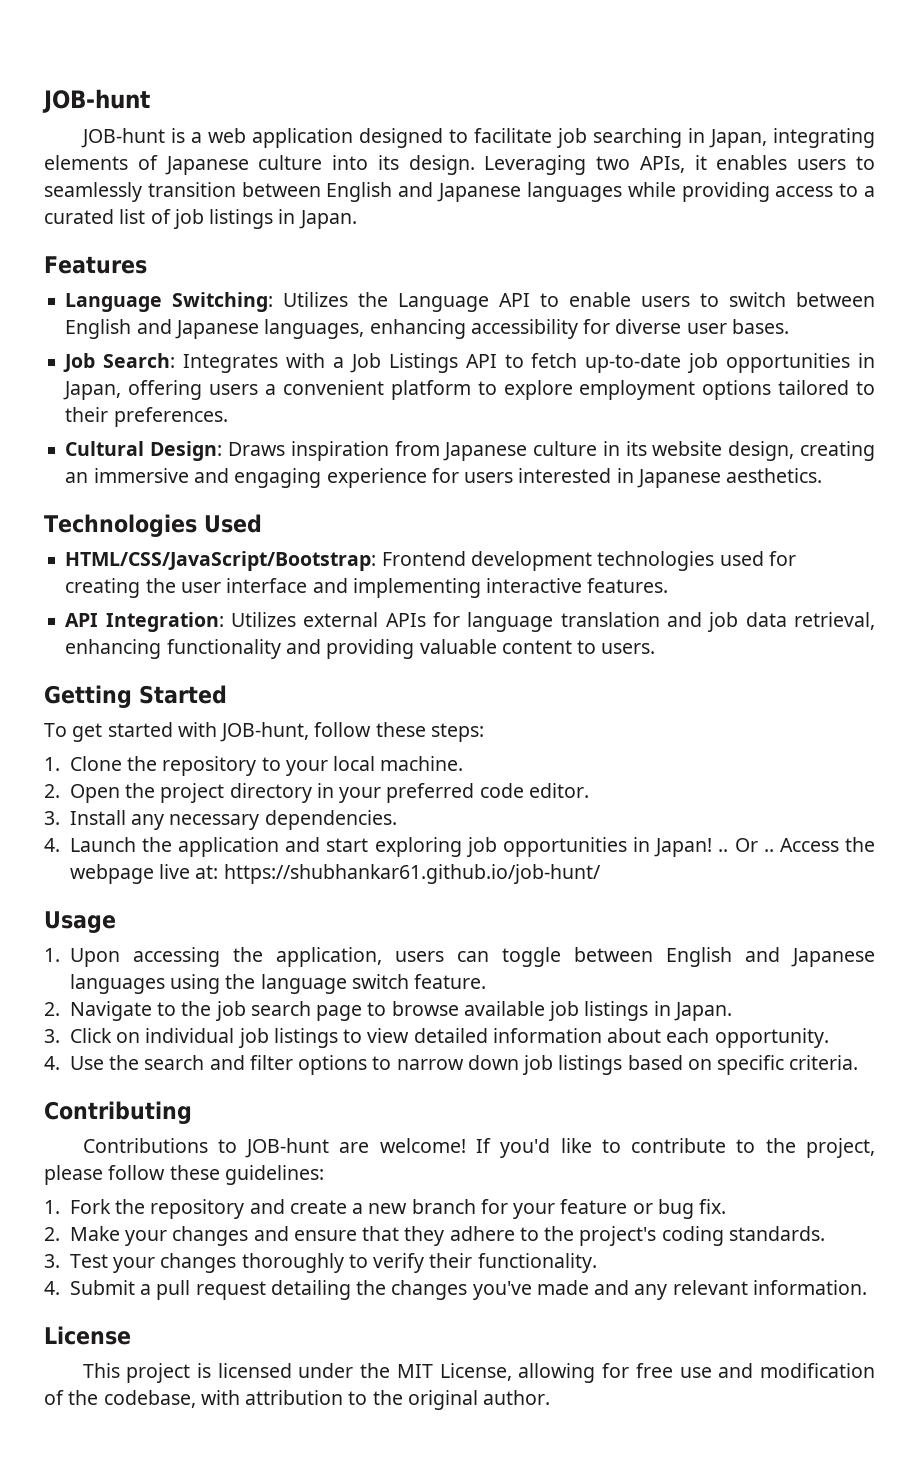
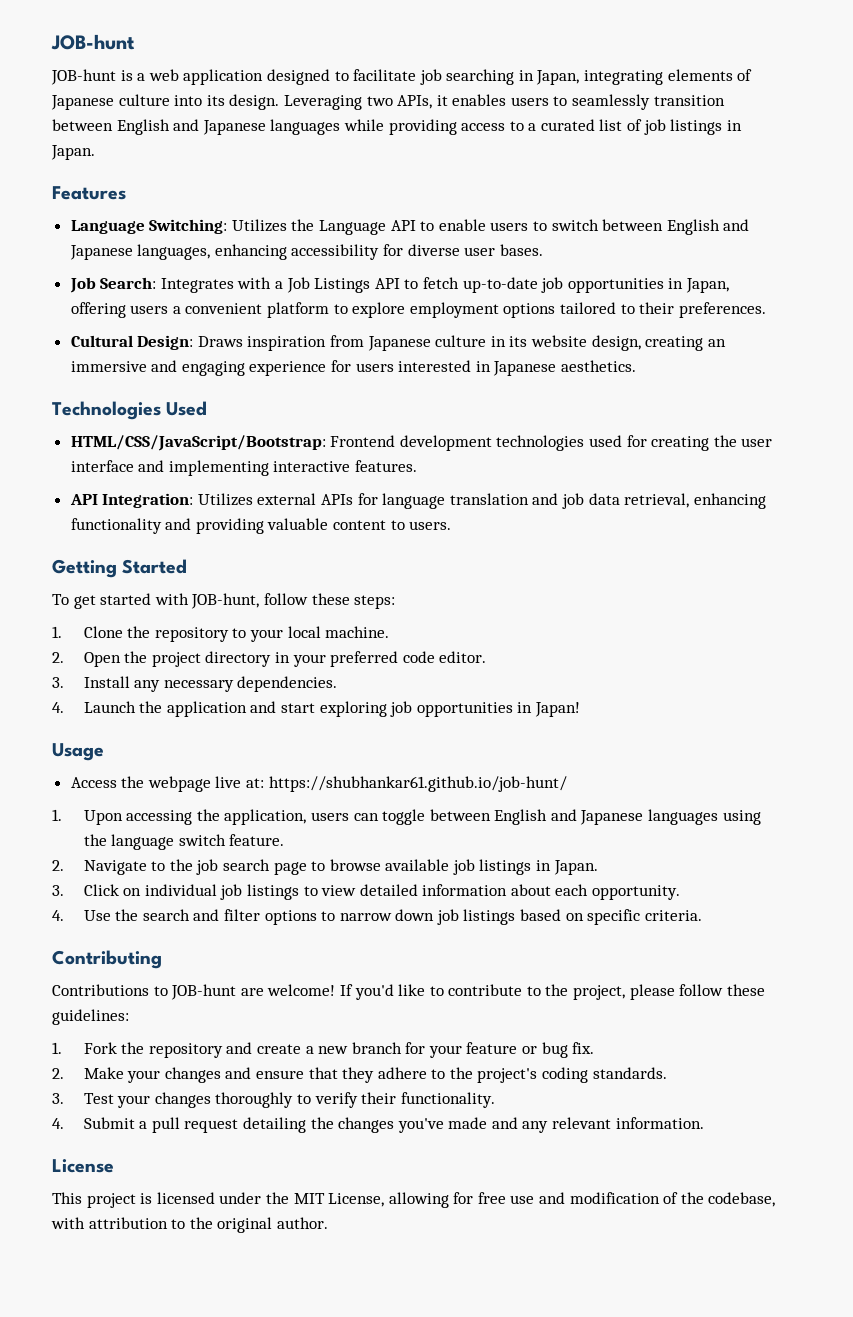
[718,838,774,852] .. Or .. -> [52,743,104,761] // Usage //
[44,911,116,933] // Usage -> (567, 784) none

